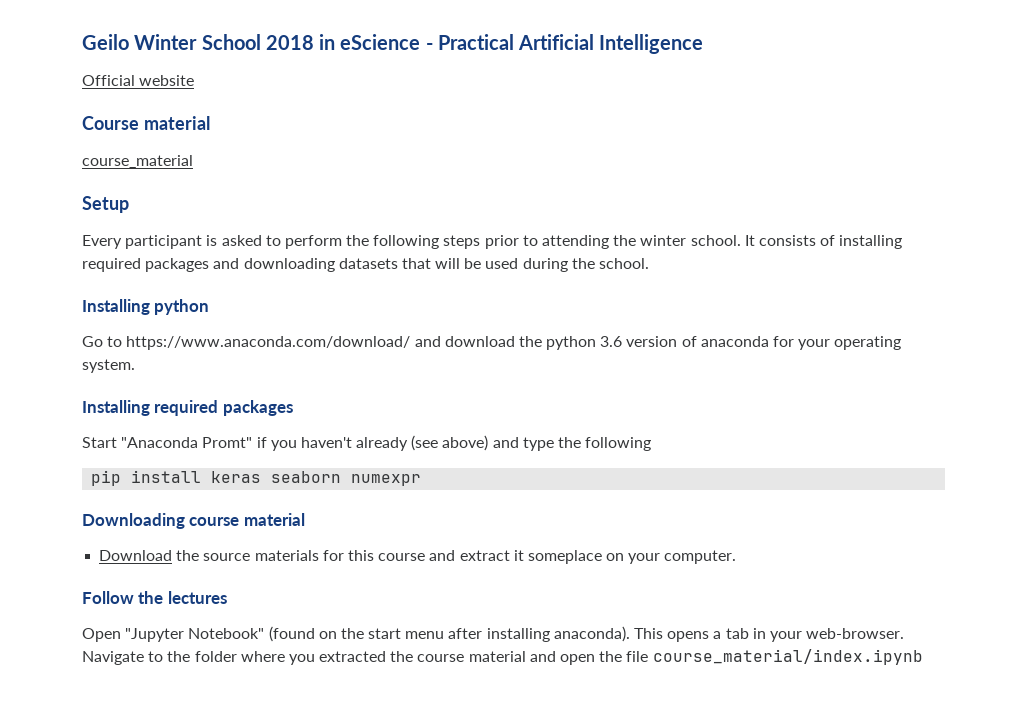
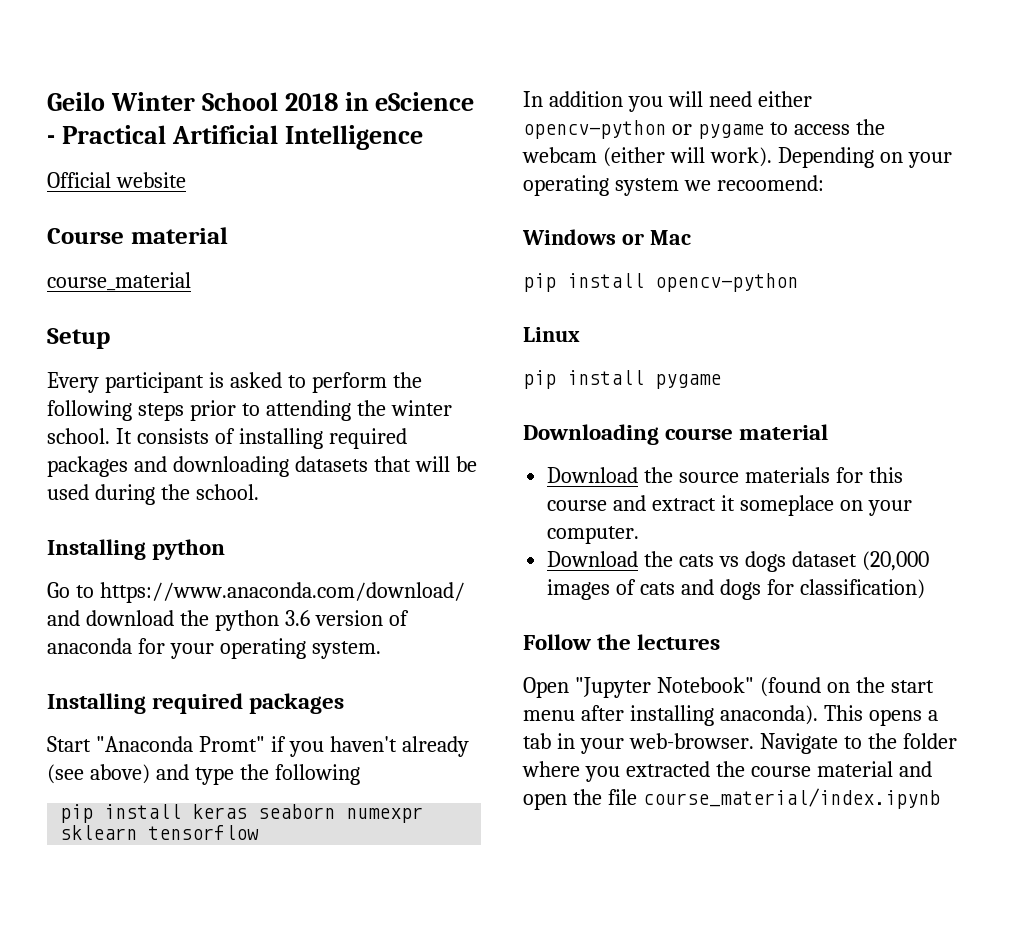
(422, 480) none -> [60,825,260,840] [523,91,812,112] [523,119,885,139] [522,147,952,168] [523,175,824,196] [522,229,691,245] [523,273,798,292] [523,327,580,342] [523,370,721,389] sklearn tensorflow // In addition you will need either opencv-python or pygame to access the webcam (either will work). Depending on your operating system we recoomend: // Windows or Mac // pip install opencv-python // Linux // pip install pygame
(737, 557) none -> [547,551,929,572] [547,579,925,600] // Download the cats vs dogs dataset (20,000 images of cats and dogs for classification)

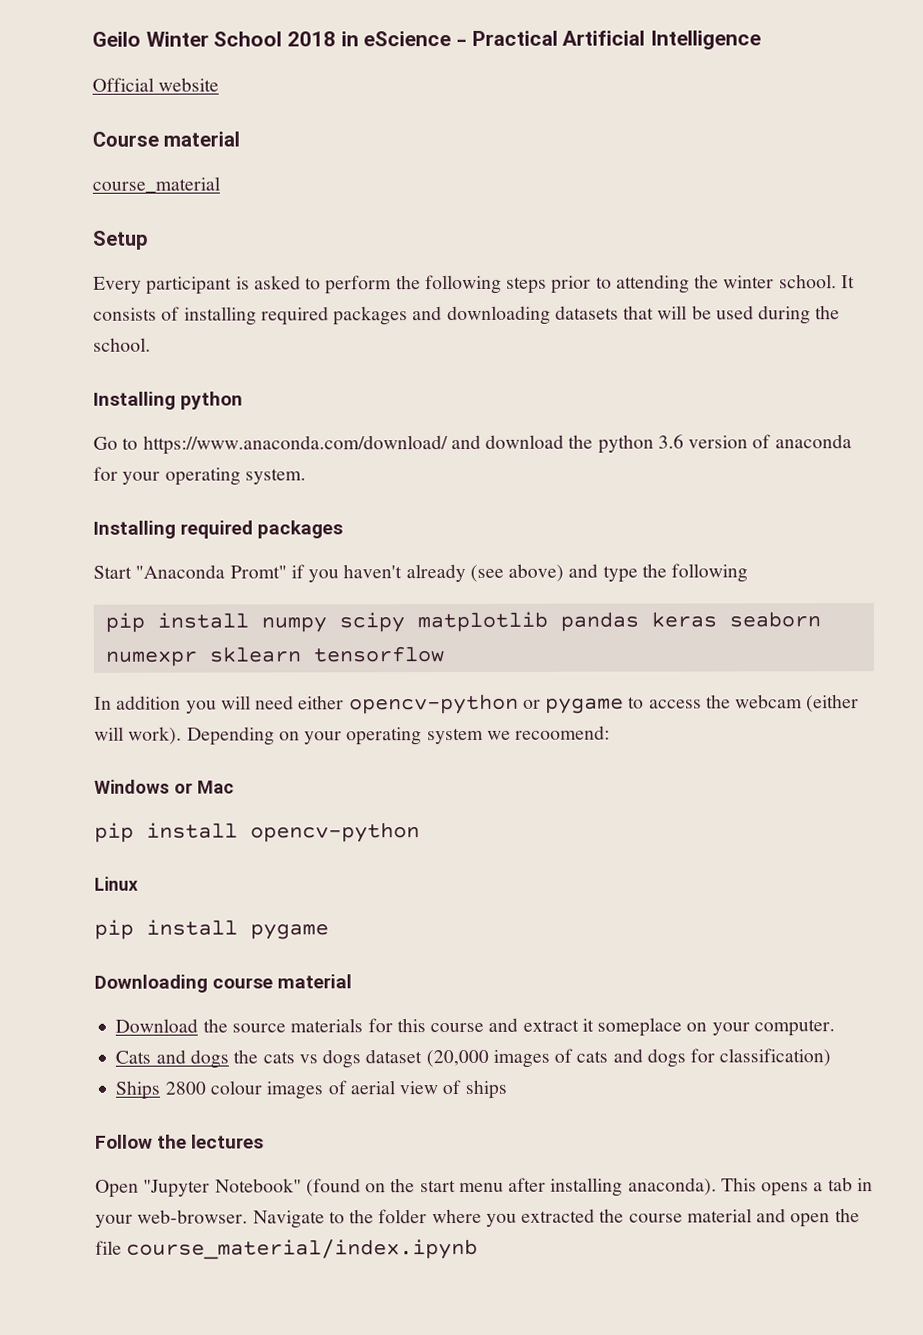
(182, 811) none -> [260,611,639,633] numpy scipy matplotlib pandas
[547,551,639,567] Download -> [115,1049,229,1069] Cats and dogs
(925, 589) none -> [115,1079,507,1100] // Ships 2800 colour images of aerial view of ships

